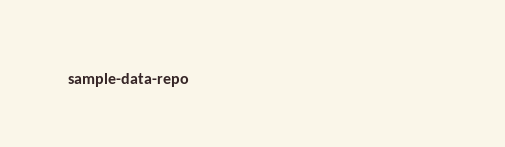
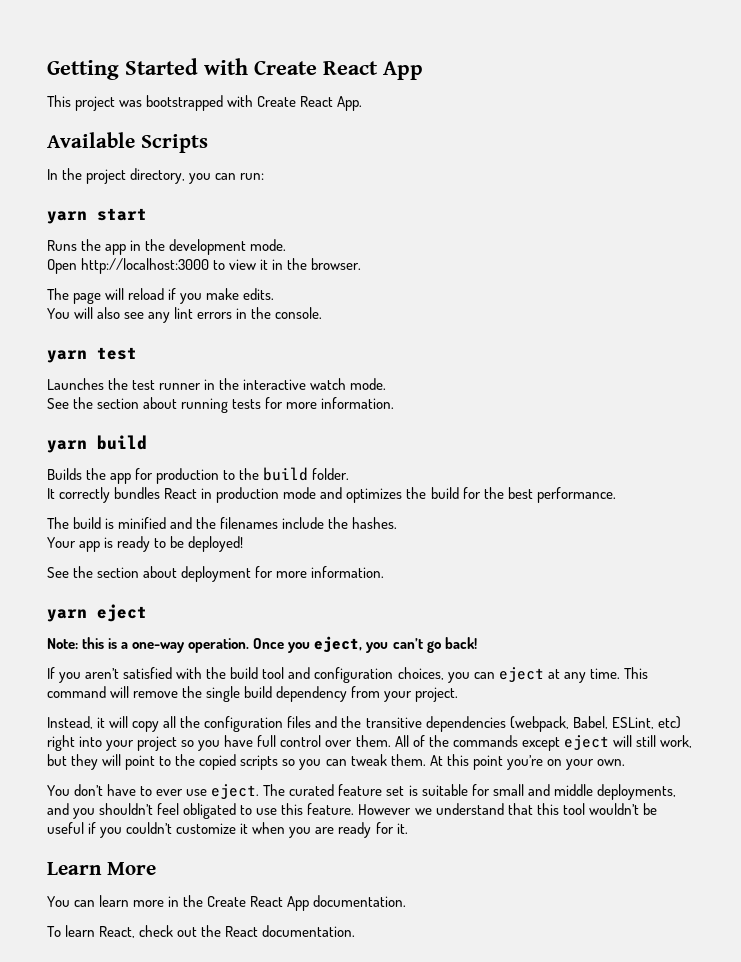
[68,73,189,87] sample-data-repo -> [47,58,423,80] [47,95,363,111] [47,132,208,153] [47,168,265,184] [47,208,147,224] [47,239,287,255] [47,258,362,274] [47,288,275,304] [47,307,323,323] [47,347,137,363] [47,378,387,390] [47,397,395,413] [47,435,147,453] [47,467,350,484] [47,487,616,503] [47,517,398,529] [47,536,244,552] [47,566,385,582] [47,604,147,622] [47,636,477,653] [47,667,648,683] [47,686,459,702] [47,716,681,732] [47,735,692,751] [47,754,625,770] [47,784,676,800] [47,803,657,819] [47,822,408,838] [47,862,156,875] [47,895,407,911] [47,925,356,938] Getting Started with Create React App // This project was bootstrapped with Create React App. // Available Scripts // In the project directory, you can run: // yarn start // Runs the app in the development mode. // Open http://localhost:3000 to view it in the browser. // The page will reload if you make edits. // You will also see any lint errors in the console. // yarn test // Launches the test runner in the interactive watch mode. // See the section about running tests for more information. // yarn build // Builds the app for production to the build folder. // It correctly bundles React in production mode and optimizes the build for the best performance. // The build is minified and the filenames include the hashes. // Your app is ready to be deployed! // See the section about deployment for more information. // yarn eject // Note: this is a one-way operation. Once you eject, you can’t go back! // If you aren’t satisfied with the build tool and configuration choices, you can eject at any time. This command will remove the single build dependency from your project. // Instead, it will copy all the configuration files and the transitive dependencies (webpack, Babel, ESLint, etc) right into your project so you have full control over them. All of the commands except eject will still work, but they will point to the copied scripts so you can tweak them. At this point you’re on your own. // You don’t have to ever use eject. The curated feature set is suitable for small and middle deployments, and you shouldn’t feel obligated to use this feature. However we understand that this tool wouldn’t be useful if you couldn’t customize it when you are ready for it. // Learn More // You can learn more in the Create React App documentation. // To learn React, check out the React documentation.

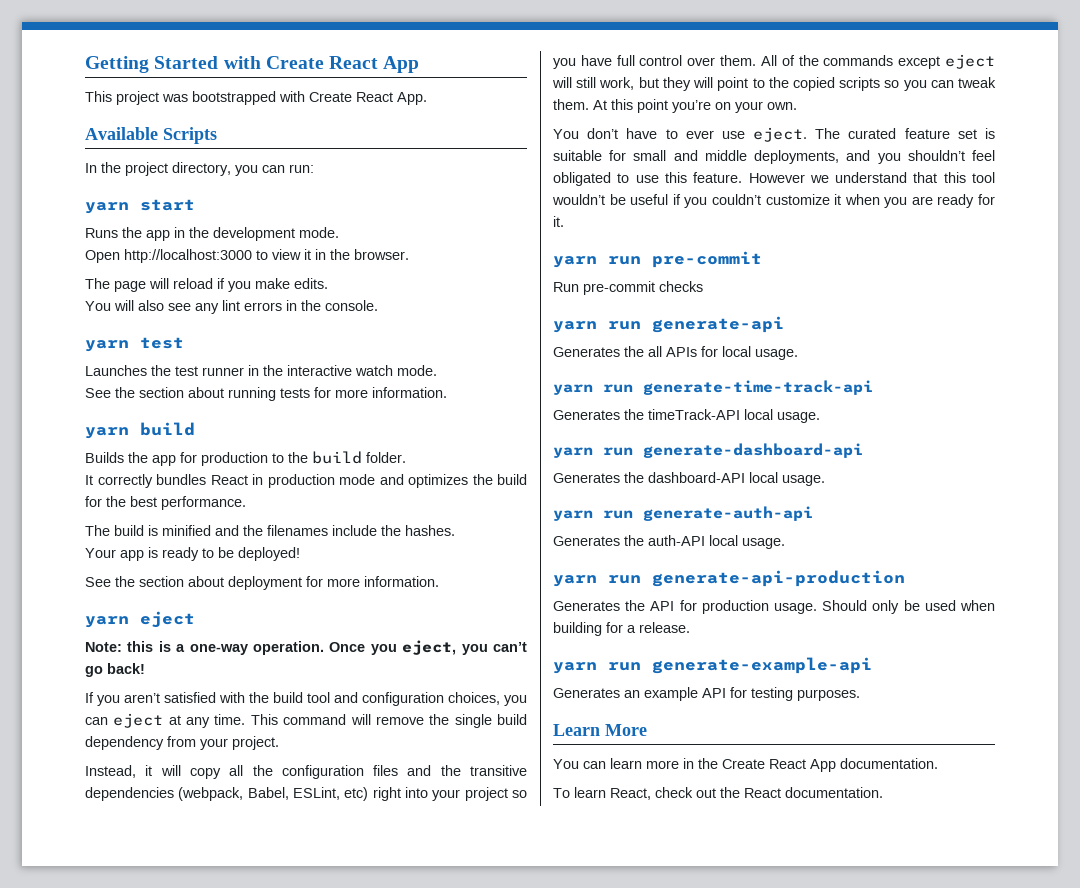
(408, 828) none -> [553,251,762,268] [553,281,703,295] [553,316,784,333] [553,346,798,360] [553,380,873,395] [553,409,820,423] [553,443,863,458] [553,472,825,486] [553,506,813,521] [553,535,785,549] [553,570,905,587] [553,600,995,614] [553,622,690,636] [553,657,872,674] [553,687,860,701] // yarn run pre-commit // Run pre-commit checks // yarn run generate-api // Generates the all APIs for local usage. // yarn run generate-time-track-api // Generates the timeTrack-API local usage. // yarn run generate-dashboard-api // Generates the dashboard-API local usage. // yarn run generate-auth-api // Generates the auth-API local usage. // yarn run generate-api-production // Generates the API for production usage. Should only be used when building for a release. // yarn run generate-example-api // Generates an example API for testing purposes.

